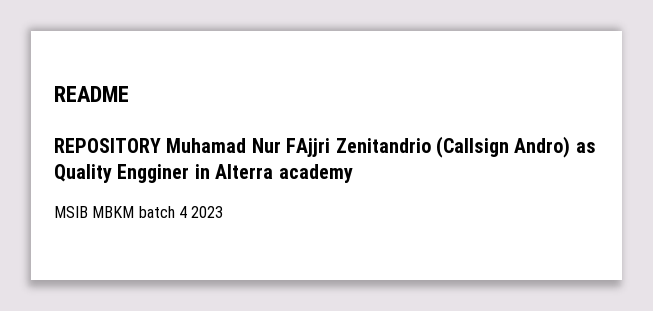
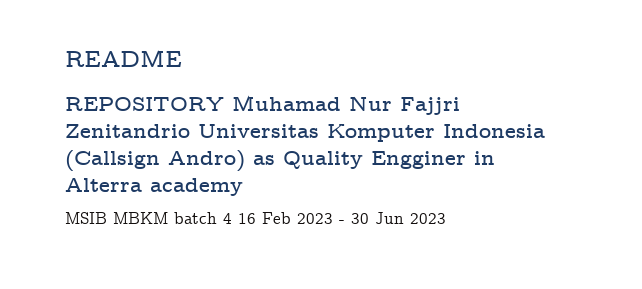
[286,138,431,157] FAjjri Zenitandrio -> [400,97,460,115] [65,124,545,142] Fajjri Zenitandrio Universitas Komputer Indonesia
(187, 212) none -> [238,212,404,224] 16 Feb 2023 - 30 Jun

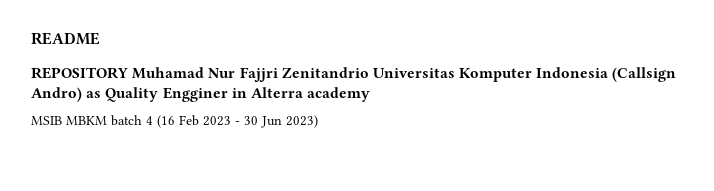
[238,213,256,224] 16 -> [157,115,175,128] (16
[410,213,446,224] 2023 -> [286,115,318,128] 2023)

